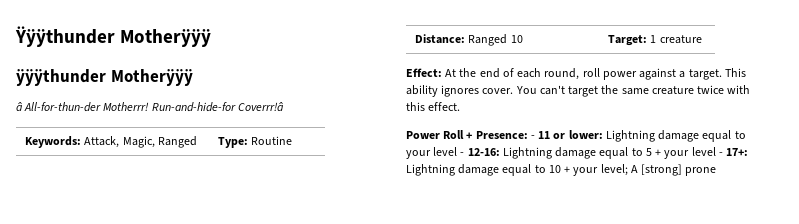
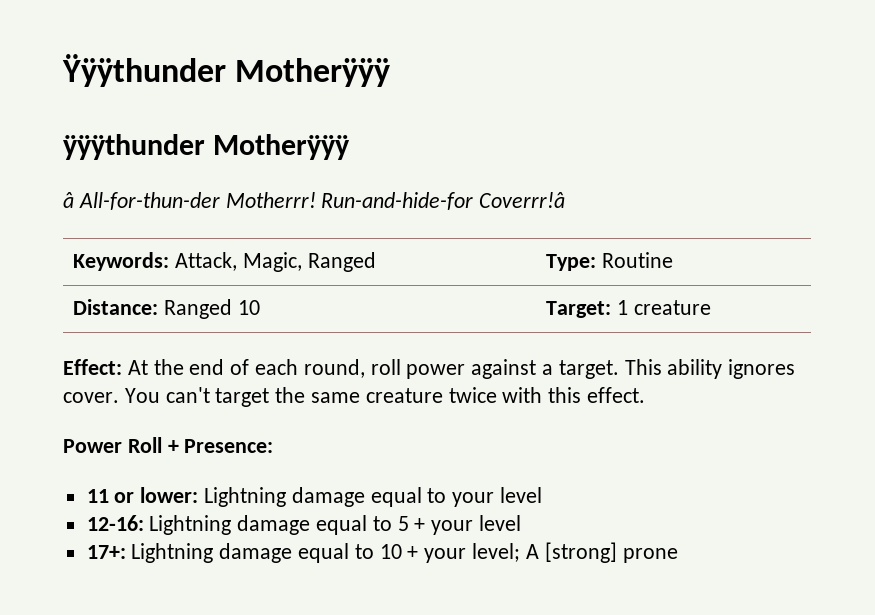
[530,135,535,139] - -> (274, 446) //
[460,152,465,156] - -> (543, 495) //
[718,152,723,156] - -> (522, 523) //

